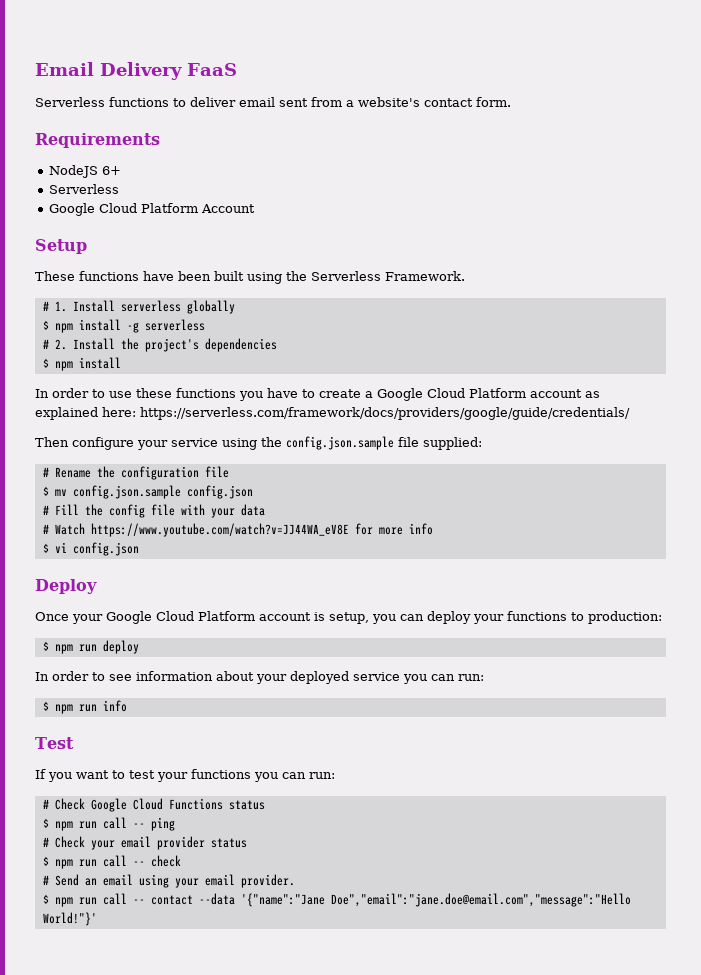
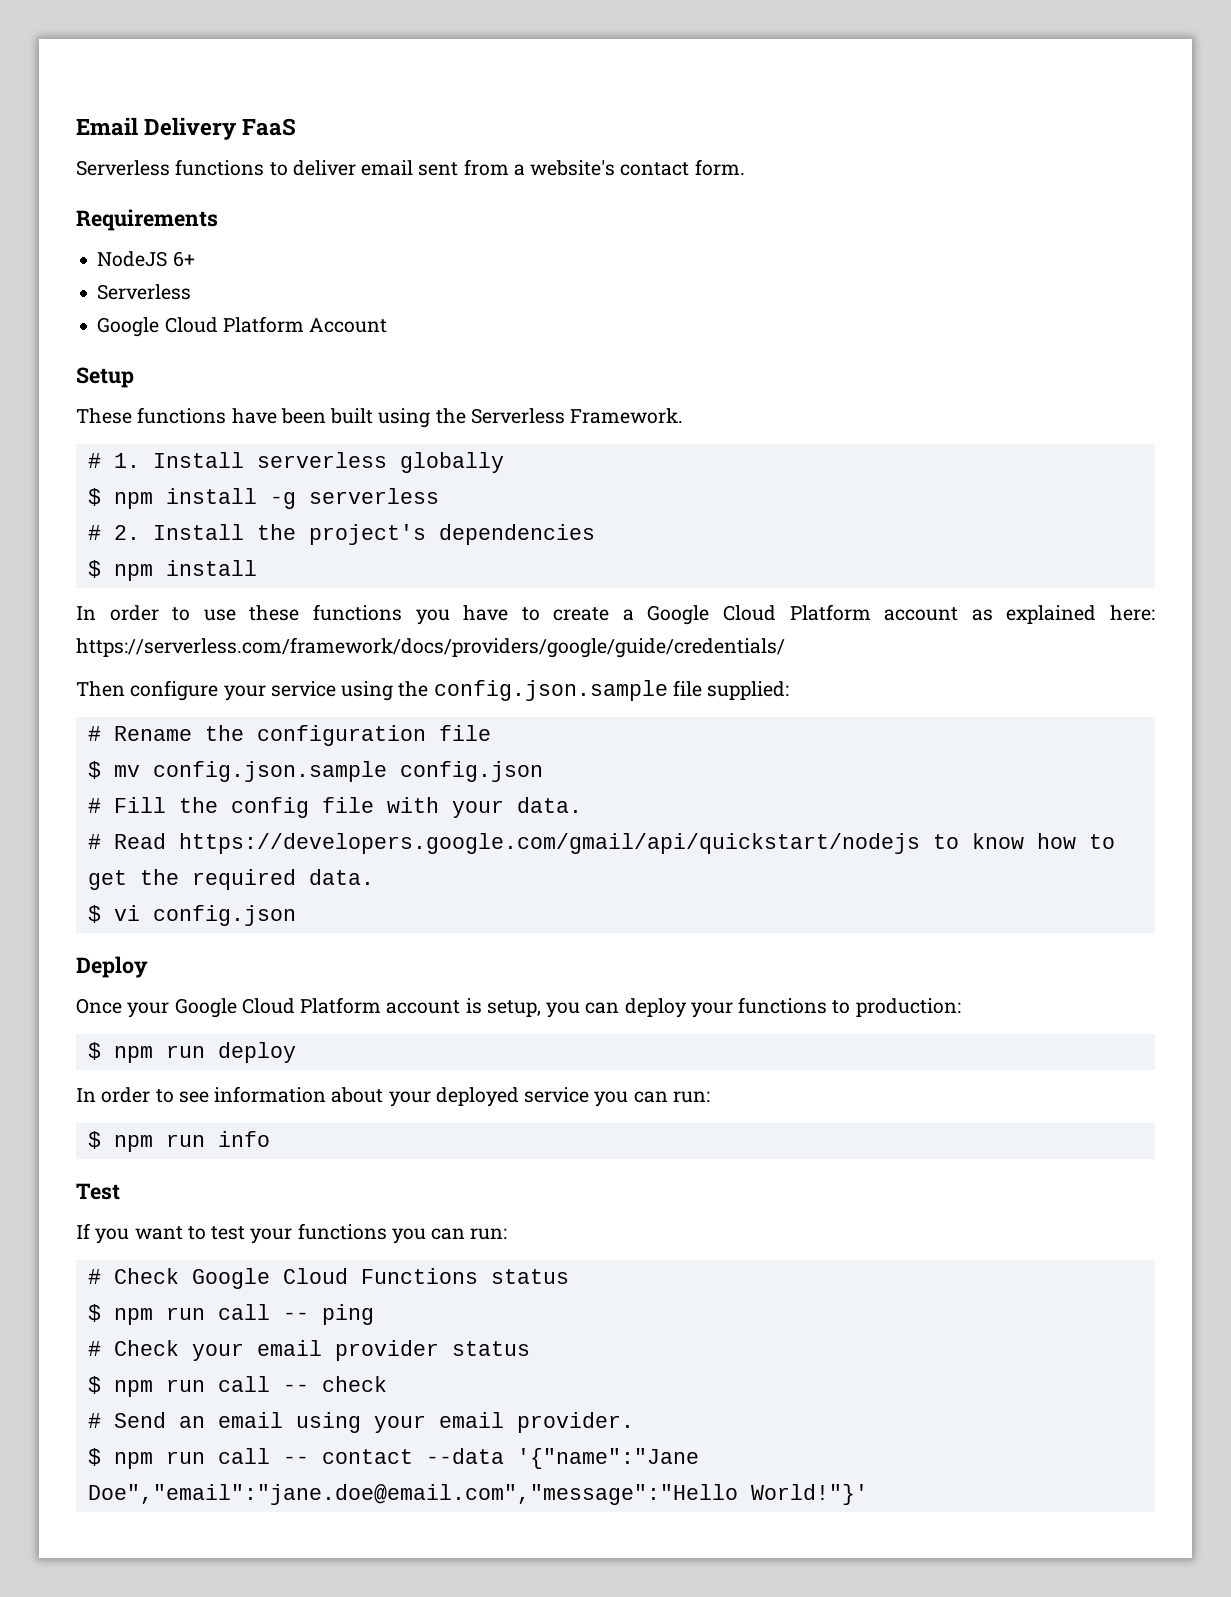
[240,504,265,516] [42,523,433,537] data // # Watch https://www.youtube.com/watch?v=JJ44WA_eV8E for more info -> [516,797,582,813] [87,833,1115,854] [87,869,374,890] data. // # Read https://developers.google.com/gmail/api/quickstart/nodejs to know how to get the required data.

